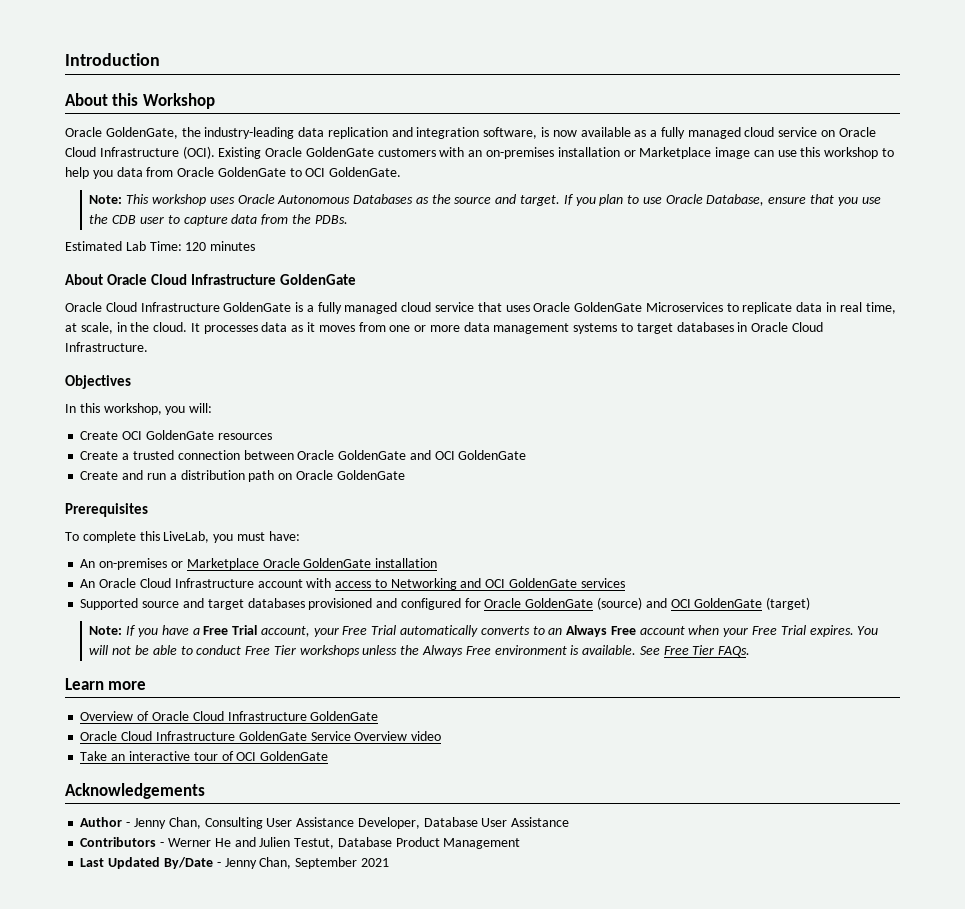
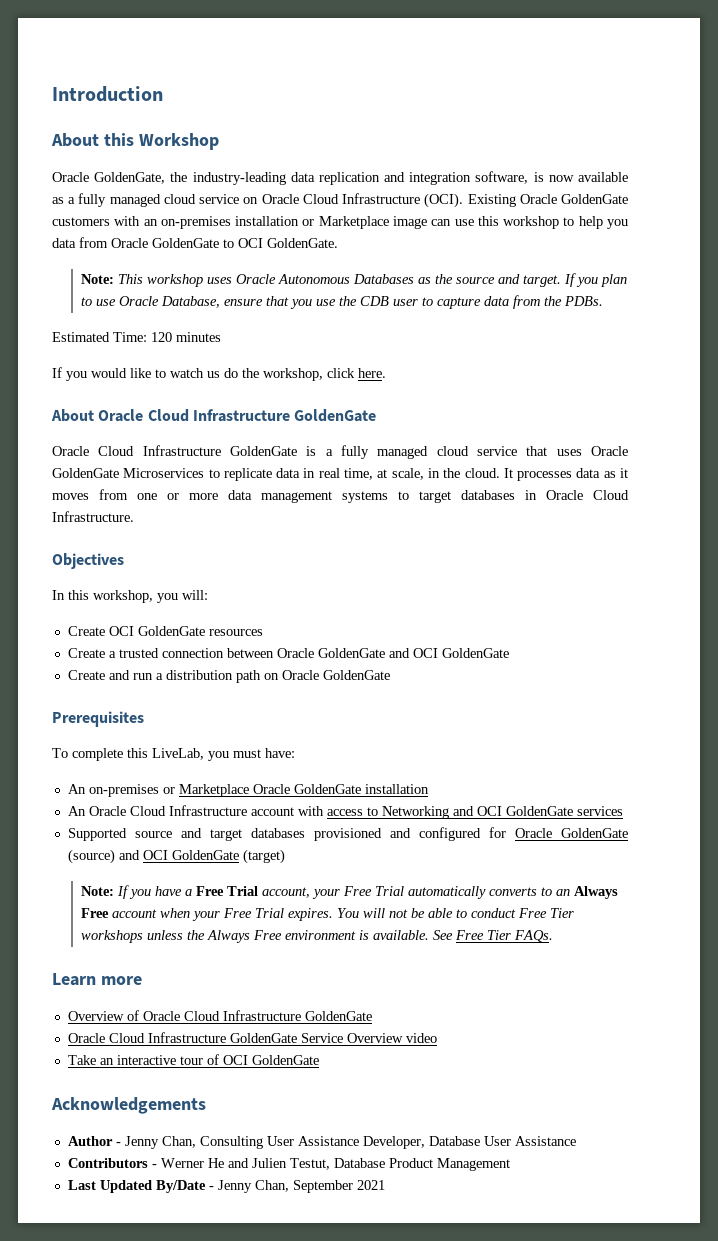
[125,241,146,251] Lab -> (110, 337) none
(256, 246) none -> [52,367,386,381] // If you would like to watch us do the workshop, click here.

